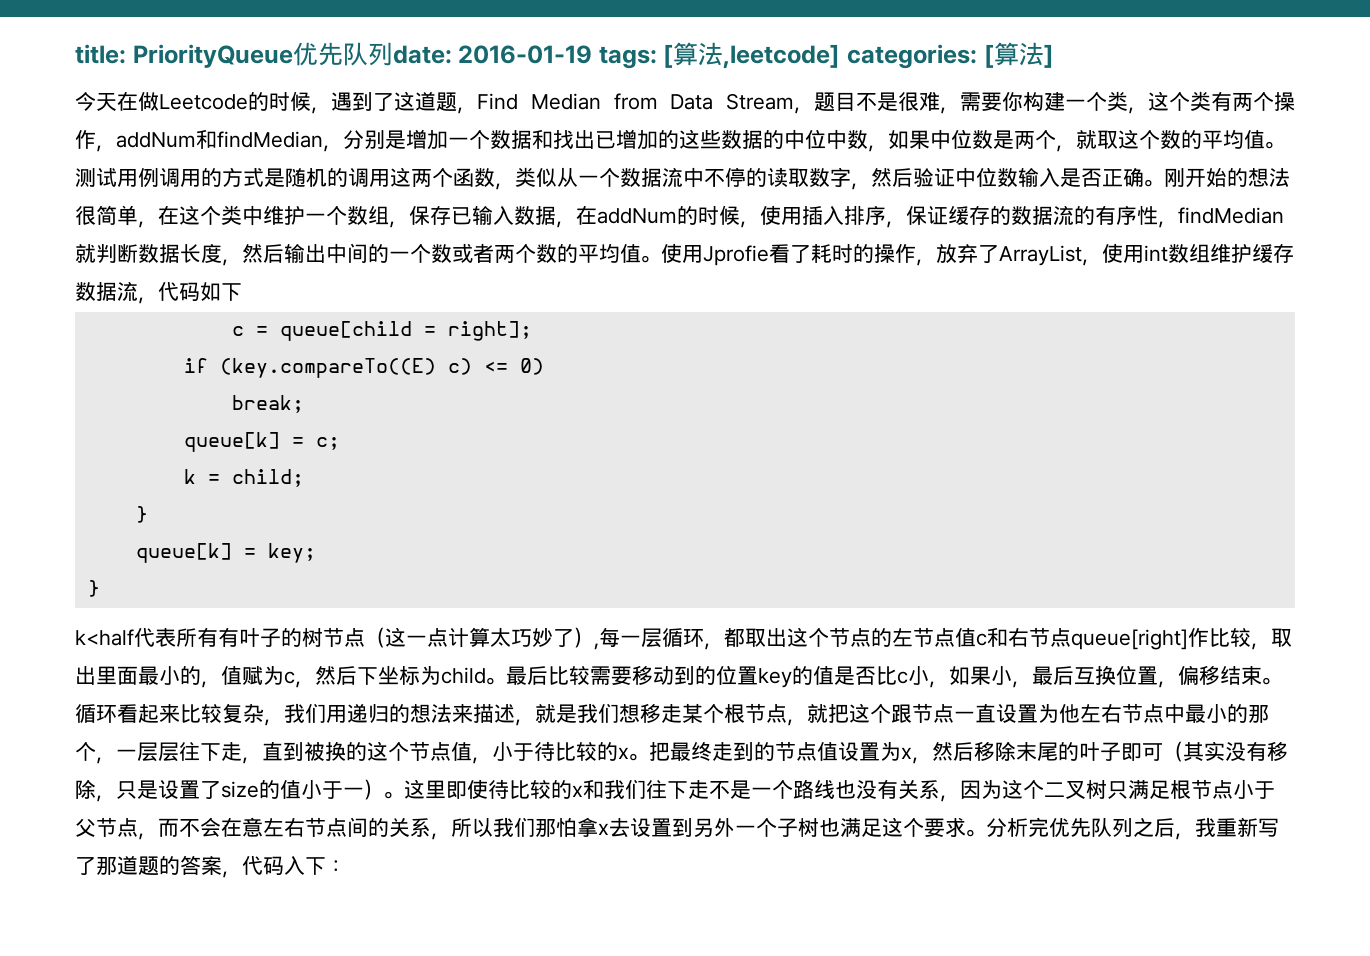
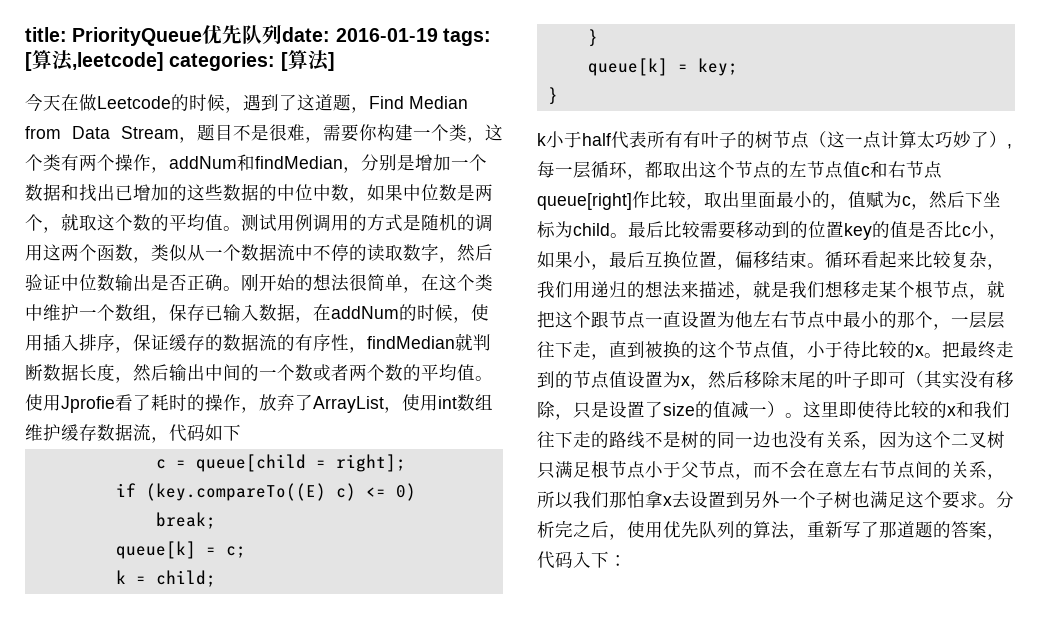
[1039,168,1060,187] 入 -> [133,274,151,291] 出
[75,629,134,646] k<half -> [537,131,611,148] k小于half
[301,780,343,799] 小于 -> [731,401,749,419] 减
[709,779,835,799] 不是一个路线 -> [591,431,771,449] 的路线不是树的同一边
[1049,817,1216,840] 优先队列之后，我 -> [573,521,807,540] 之后，使用优先队列的算法，

